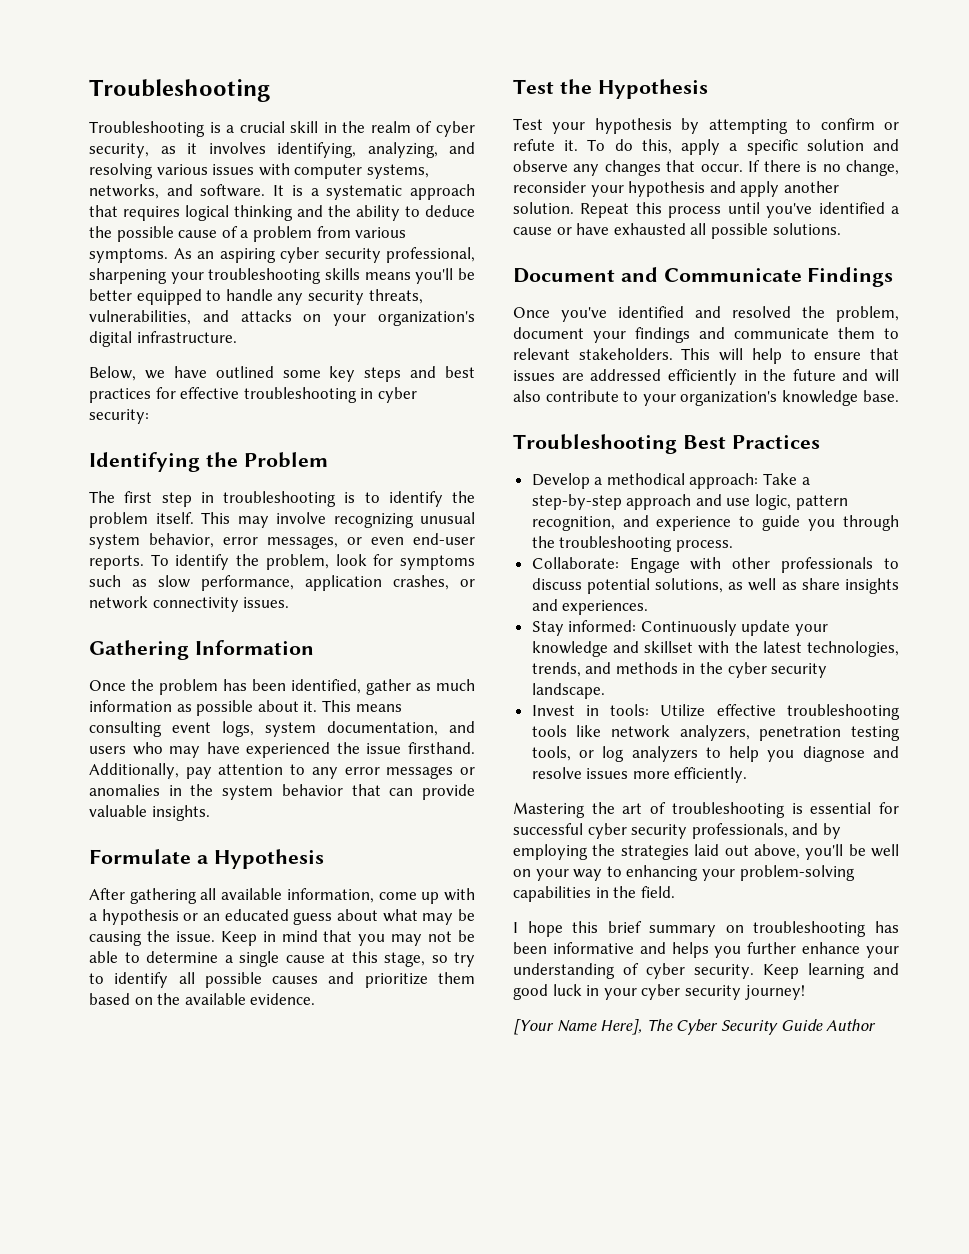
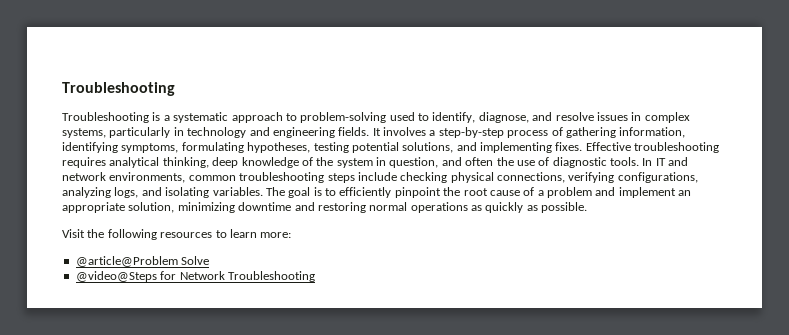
[239,121,475,137] [89,142,475,158] [89,163,429,179] [89,184,476,200] [89,205,475,221] [89,226,407,242] [89,247,475,263] [89,268,476,284] [89,289,423,305] [89,310,476,326] [89,331,237,347] [89,366,475,382] [89,387,417,403] [89,409,149,424] [89,452,328,472] [89,491,475,507] [89,512,475,528] [89,533,475,549] [89,554,476,570] [89,575,475,591] [89,596,290,612] [89,640,314,660] [89,679,475,695] [89,700,402,716] [89,721,475,737] [89,742,475,758] [89,763,476,779] [89,784,476,800] [89,805,210,821] [89,849,324,869] [89,888,476,904] [89,909,476,925] [89,930,475,946] [89,951,475,967] [89,972,475,988] [89,993,316,1005] [513,79,708,99] [513,118,899,134] [513,139,899,155] [513,160,900,176] [513,181,839,197] [513,202,899,218] [513,223,841,239] [513,267,894,287] [513,306,899,322] [513,327,899,343] [513,348,899,364] [513,369,899,385] [513,390,899,406] [513,434,820,454] [531,473,810,489] [531,494,848,510] [531,515,899,531] [531,536,733,552] [531,557,899,573] [531,578,900,594] [531,599,649,615] [531,620,829,636] [531,641,899,657] [531,662,828,678] [531,683,605,699] [531,704,900,720] [531,725,900,741] [531,746,899,762] [531,767,748,783] [513,802,899,818] [513,823,841,839] [513,844,899,860] [513,865,855,881] [513,886,675,902] [513,921,899,937] [513,942,899,958] [513,963,899,979] [513,984,805,1000] [513,1019,877,1035] crucial skill in the realm of cyber security, as it involves identifying, analyzing, and resolving various issues with computer systems, networks, and software. It is a systematic approach that requires logical thinking and the ability to deduce the possible cause of a problem from various symptoms. As an aspiring cyber security professional, sharpening your troubleshooting skills means you'll be better equipped to handle any security threats, vulnerabilities, and attacks on your organization's digital infrastructure. // Below, we have outlined some key steps and best practices for effective troubleshooting in cyber security: // Identifying the Problem // The first step in troubleshooting is to identify the problem itself. This may involve recognizing unusual system behavior, error messages, or even end-user reports. To identify the problem, look for symptoms such as slow performance, application crashes, or network connectivity issues. // Gathering Information // Once the problem has been identified, gather as much information as possible about it. This means consulting event logs, system documentation, and users who may have experienced the issue firsthand. Additionally, pay attention to any error messages or anomalies in the system behavior that can provide valuable insights. // Formulate a Hypothesis // After gathering all available information, come up with a hypothesis or an educated guess about what may be causing the issue. Keep in mind that you may not be able to determine a single cause at this stage, so try to identify all possible causes and prioritize them based on the available evidence. // Test the Hypothesis // Test your hypothesis by attempting to confirm or refute it. To do this, apply a specific solution and observe any changes that occur. If there is no change, reconsider your hypothesis and apply another solution. Repeat this process until you've identified a cause or have exhausted all possible solutions. // Document and Communicate Findings // Once you've identified and resolved the problem, document your findings and communicate them to relevant stakeholders. This will help to ensure that issues are addressed efficiently in the future and will also contribute to your organization's knowledge base. // Troubleshooting Best Practices // Develop a methodical approach: Take a step-by-step approach and use logic, pattern recognition, and experience to guide you through the troubleshooting process. // Collaborate: Engage with other professionals to discuss potential solutions, as well as share insights and experiences. // Stay informed: Continuously update your knowledge and skillset with the latest technologies, trends, and methods in the cyber security landscape. // Invest in tools: Utilize effective troubleshooting tools like network analyzers, penetration testing tools, or log analyzers to help you diagnose and resolve issues more efficiently. // Mastering the art of troubleshooting is essential for successful cyber security professionals, and by employing the strategies laid out above, you'll be well on your way to enhancing your problem-solving capabilities in the field. // I hope this brief summary on troubleshooting has been informative and helps you further enhance your understanding of cyber security. Keep learning and good luck in your cyber security journey! // [Your Name Here], The Cyber Security Guide Author -> [173,112,690,123] [62,127,686,138] [62,142,720,153] [62,157,689,168] [62,172,698,183] [62,187,692,198] [62,202,588,213] [62,229,292,240] [75,256,210,267] [75,271,315,282] systematic approach to problem-solving used to identify, diagnose, and resolve issues in complex systems, particularly in technology and engineering fields. It involves a step-by-step process of gathering information, identifying symptoms, formulating hypotheses, testing potential solutions, and implementing fixes. Effective troubleshooting requires analytical thinking, deep knowledge of the system in question, and often the use of diagnostic tools. In IT and network environments, common troubleshooting steps include checking physical connections, verifying configurations, analyzing logs, and isolating variables. The goal is to efficiently pinpoint the root cause of a problem and implement an appropriate solution, minimizing downtime and restoring normal operations as quickly as possible. // Visit the following resources to learn more: // @article@Problem Solve // @video@Steps for Network Troubleshooting

